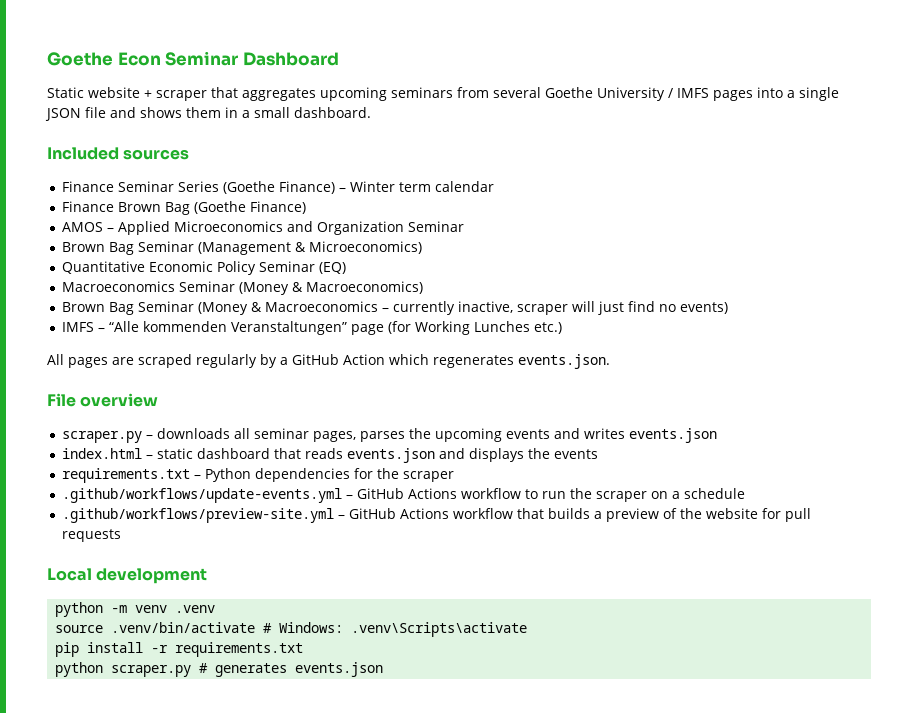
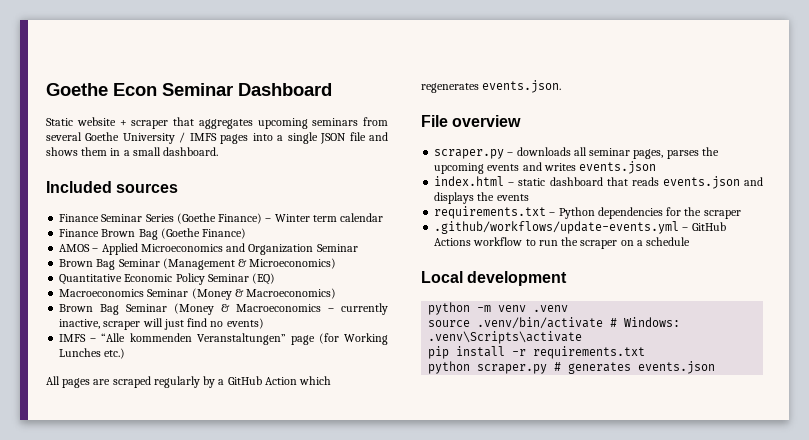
[62,508,812,523] [62,529,122,542] // .github/workflows/preview-site.yml – GitHub Actions workflow that builds a preview of the website for pull requests -> (691, 241) none

